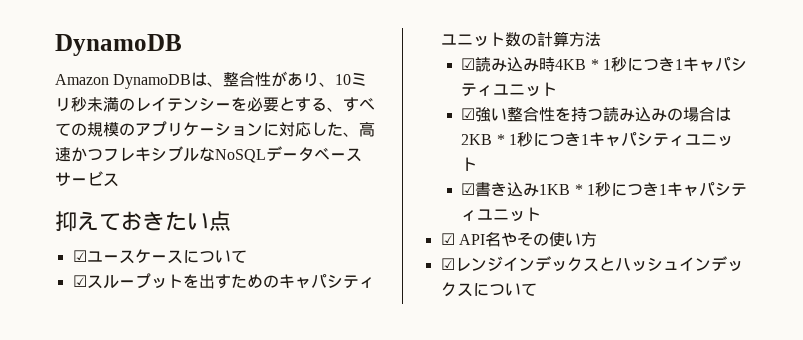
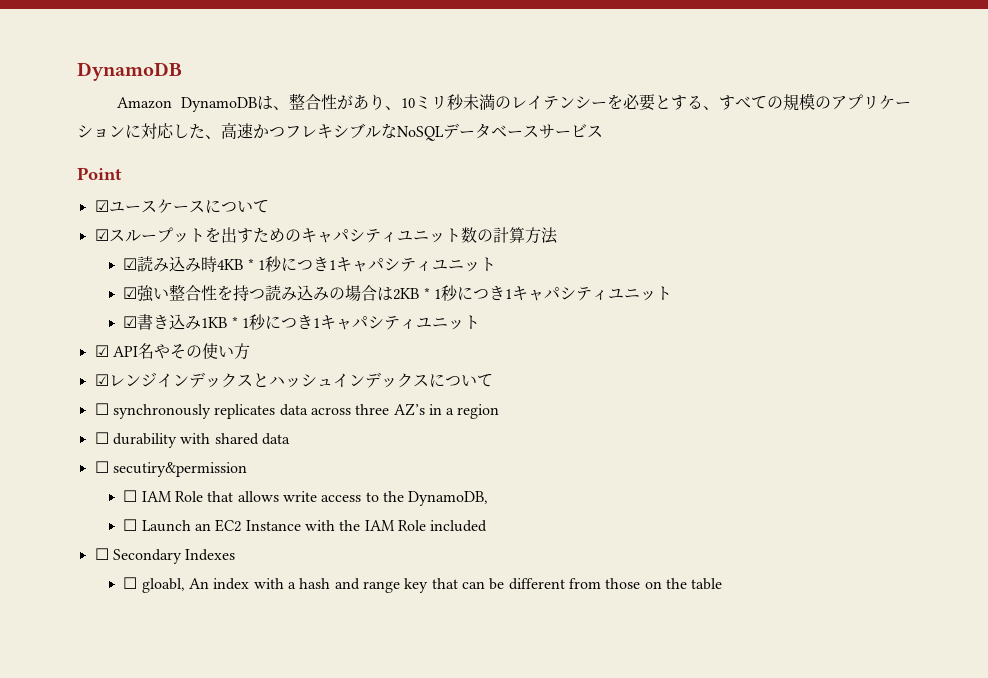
[55,211,231,232] 抑えておきたい点 -> [77,167,122,180] Point
(537, 289) none -> [94,403,500,419] [94,432,290,448] [94,461,247,477] [123,490,489,506] [123,519,488,532] [94,548,236,564] [123,577,723,593] // ☐ synchronously replicates data across three AZ’s in a region // ☐ durability with shared data // ☐ secutiry&permission // ☐ IAM Role that allows write access to the DynamoDB, // ☐ Launch an EC2 Instance with the IAM Role included // ☐ Secondary Indexes // ☐ gloabl, An index with a hash and range key that can be different from those on the table

